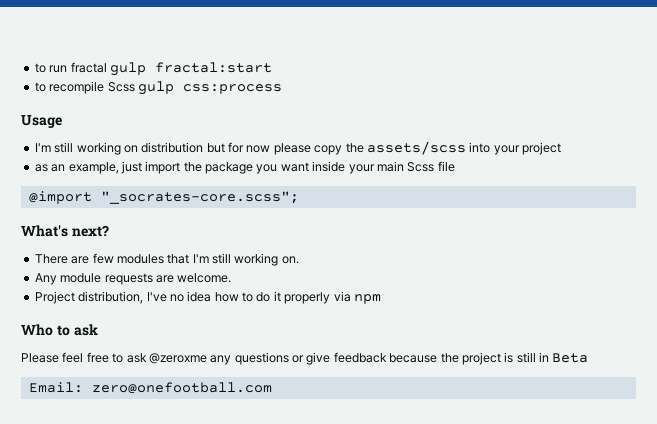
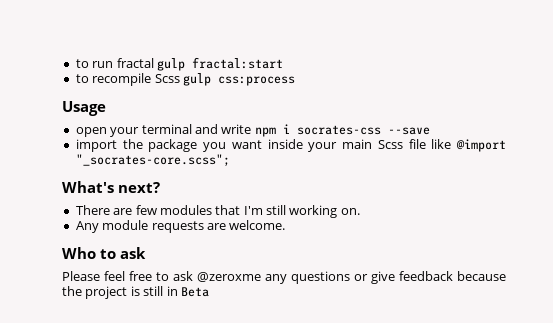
[34,141,561,155] [34,161,142,174] I'm still working on distribution but for now please copy the assets/scss into your project // as an example, just -> [75,124,430,137] open your terminal and write npm i socrates-css --save //
(455, 166) // -> [431,139,452,149] like
[34,291,381,304] // Project distribution, I've no idea how to do it properly via npm -> (286, 225) none
[28,382,272,394] // Email: zero@onefootball.com -> (209, 292) none

